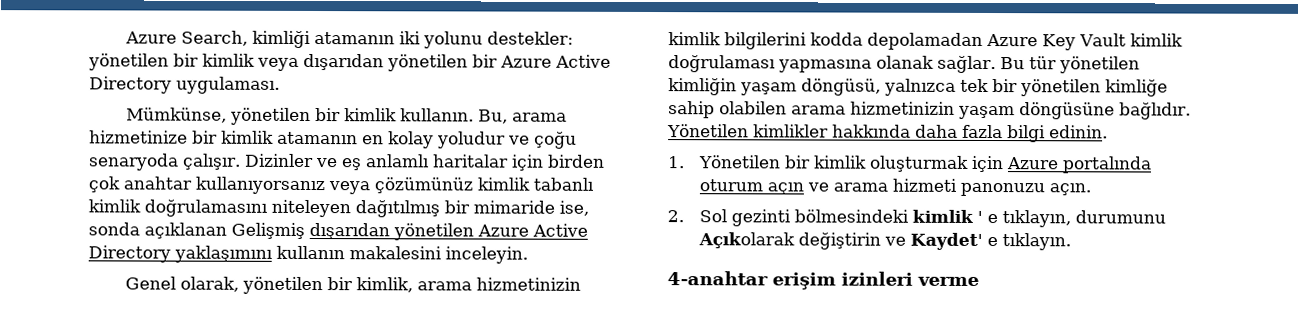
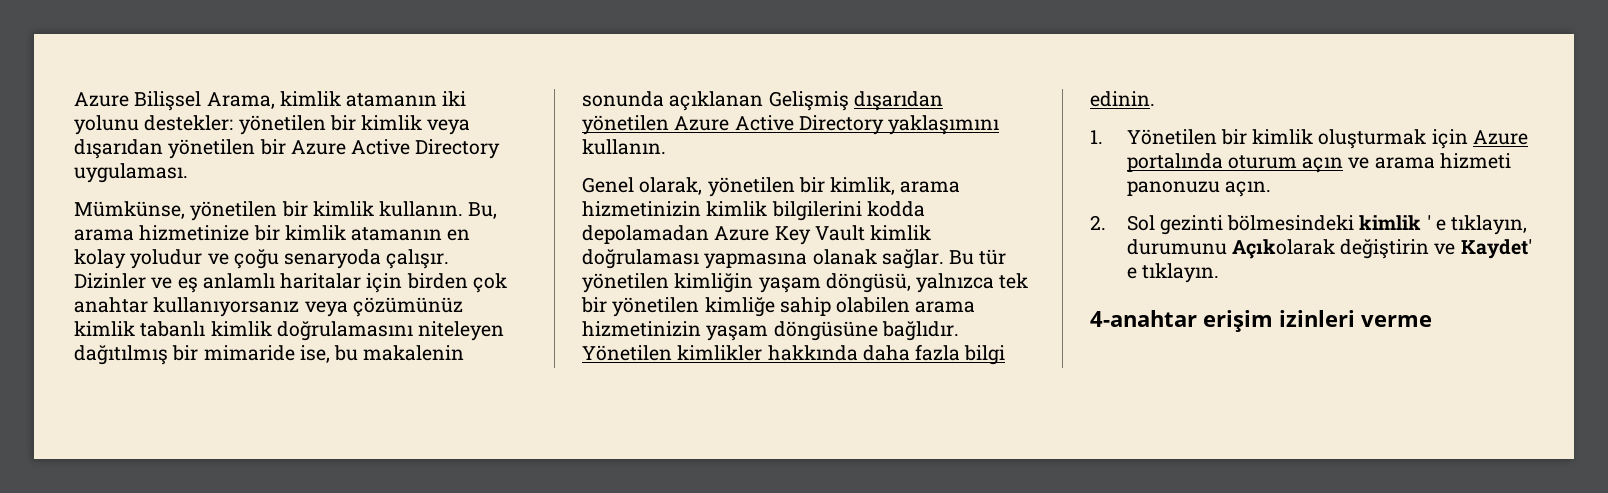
[125,30,312,48] Azure Search, kimliği -> [74,91,341,111] Azure Bilişsel Arama, kimlik
[88,222,140,236] sonda -> [334,345,465,361] [582,91,664,107] bu makalenin sonunda
[276,245,528,264] kullanın makalesini inceleyin. -> [582,139,666,155] kullanın.

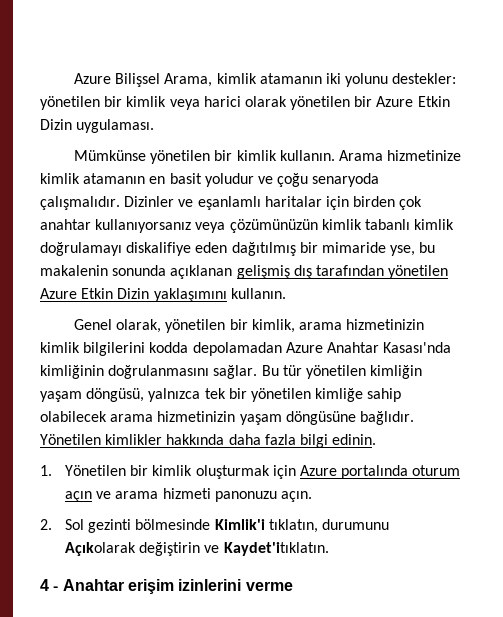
[74,139,163,159] dışarıdan -> [203,96,287,107] harici olarak
[351,139,501,159] Active Directory -> [417,96,450,107] [40,119,72,130] Etkin Dizin
[74,201,185,219] Mümkünse, -> [74,150,147,161] Mümkünse
[468,202,498,219] [74,225,280,241] Bu, arama hizmetinize bir -> [338,150,462,161] Arama hizmetinize
[74,249,126,269] kolay -> [169,173,202,184] basit
[386,249,450,269] çalışır. -> [40,196,120,210] çalışmalıdır.
[177,273,275,293] eş anlamlı -> [197,196,261,210] eşanlamlı
[352,297,463,317] çözümünüz -> [229,219,318,233] çözümünüzün
[276,321,505,341] doğrulamasını niteleyen -> [40,242,228,256] doğrulamayı diskalifiye eden
[299,345,330,363] ise, -> [390,245,416,256] yse,
[768,91,943,111] [582,115,884,135] Gelişmiş dışarıdan yönetilen Azure Active Directory -> [236,265,449,279] [40,288,150,299] gelişmiş dış tarafından yönetilen Azure Etkin Dizin
[774,225,932,245] [582,249,877,269] Key Vault kimlik doğrulaması yapmasına olanak -> [326,342,452,353] [40,365,210,379] Anahtar Kasası'nda kimliğinin doğrulanmasını
[836,297,911,313] olabilen -> [40,411,107,422] olabilecek
[1227,215,1528,235] [1126,239,1532,259] [1126,263,1219,283] [1090,310,1355,332] bölmesindeki kimlik ' e tıklayın, durumunu Açıkolarak değiştirin ve Kaydet' e tıklayın. // 4-anahtar erişim izinleri -> [135,519,389,533] [64,542,329,556] [40,579,242,594] bölmesinde Kimlik'i tıklatın, durumunu Açıkolarak değiştirin ve Kaydet'itıklatın. // 4 - Anahtar erişim izinlerini

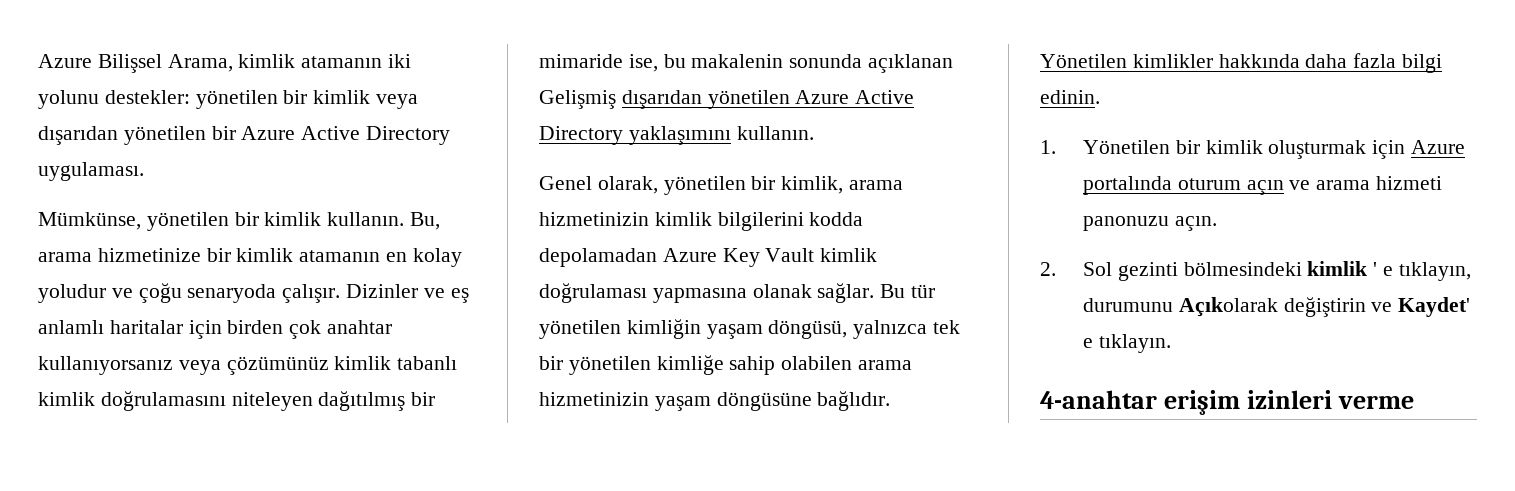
[203,96,287,107] harici olarak -> [38,126,118,145] dışarıdan
[417,96,450,107] [40,119,72,130] Etkin Dizin -> [301,126,451,145] Active Directory
[74,150,147,161] Mümkünse -> [38,212,141,230] Mümkünse,
[338,150,462,161] Arama hizmetinize -> [410,212,441,230] [38,248,231,262] Bu, arama hizmetinize bir
[169,173,202,184] basit -> [412,248,462,267] kolay
[40,196,120,210] çalışmalıdır. -> [282,284,341,303] çalışır.
[197,196,261,210] eşanlamlı -> [450,288,469,303] [38,320,104,334] eş anlamlı
[229,219,318,233] çözümünüzün -> [226,356,329,375] çözümünüz
[40,242,228,256] doğrulamayı diskalifiye eden -> [100,391,313,411] doğrulamasını niteleyen
[390,245,416,256] yse, -> [628,54,658,72] ise,
[236,265,449,279] [40,288,150,299] gelişmiş dış tarafından yönetilen Azure Etkin Dizin -> [539,90,915,109] [539,126,623,145] Gelişmiş dışarıdan yönetilen Azure Active Directory
[326,342,452,353] [40,365,210,379] Anahtar Kasası'nda kimliğinin doğrulanmasını -> [722,248,878,267] [539,283,812,303] Key Vault kimlik doğrulaması yapmasına olanak
[40,411,107,422] olabilecek -> [781,356,853,370] olabilen
[135,519,389,533] [64,542,329,556] [40,579,242,594] bölmesinde Kimlik'i tıklatın, durumunu Açıkolarak değiştirin ve Kaydet'itıklatın. // 4 - Anahtar erişim izinlerini -> [1183,261,1471,281] [1082,297,1471,317] [1082,334,1171,353] [1040,390,1333,415] bölmesindeki kimlik ' e tıklayın, durumunu Açıkolarak değiştirin ve Kaydet' e tıklayın. // 4-anahtar erişim izinleri

